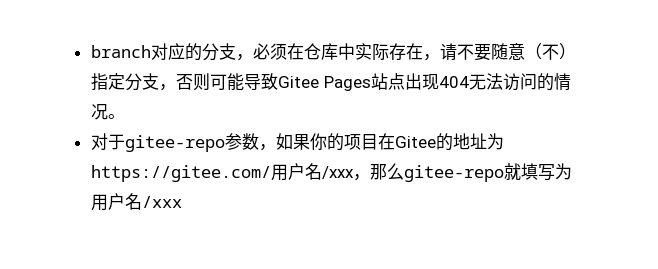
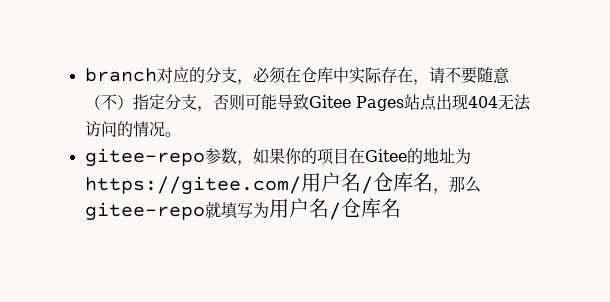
[90,133,125,150] 对于 -> (181, 134) none
[321,166,354,179] /xxx -> [360,172,433,194] /仓库名
[141,196,182,208] /xxx -> [328,198,401,220] /仓库名

